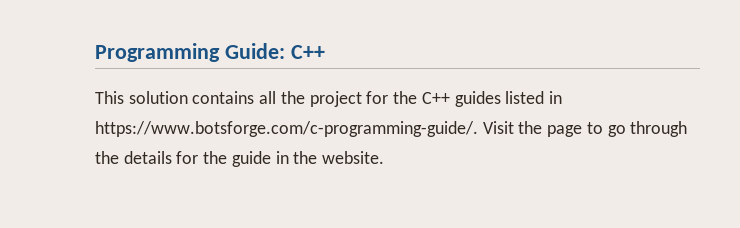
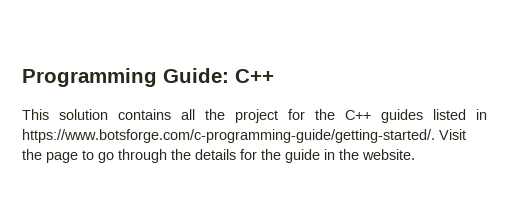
[95,121,478,137] https://www.botsforge.com/c-programming-guide/. -> [22,129,435,143] https://www.botsforge.com/c-programming-guide/getting-started/.

